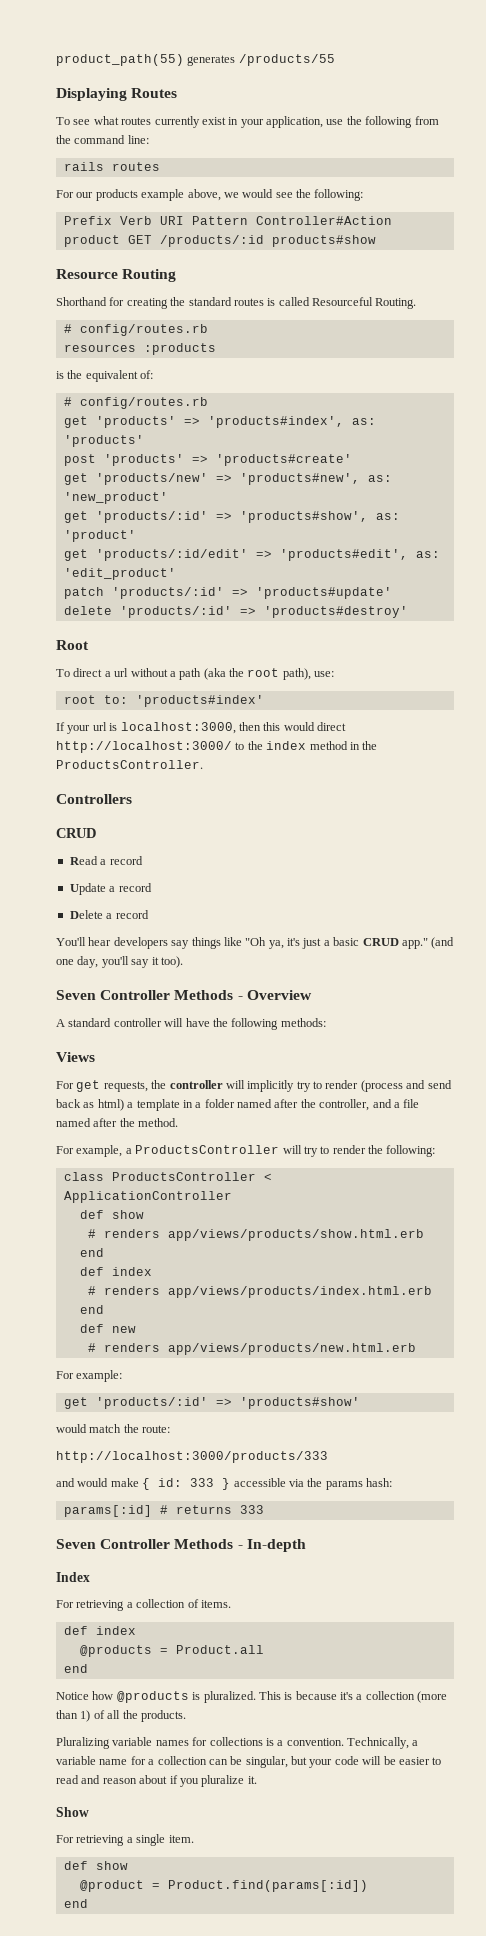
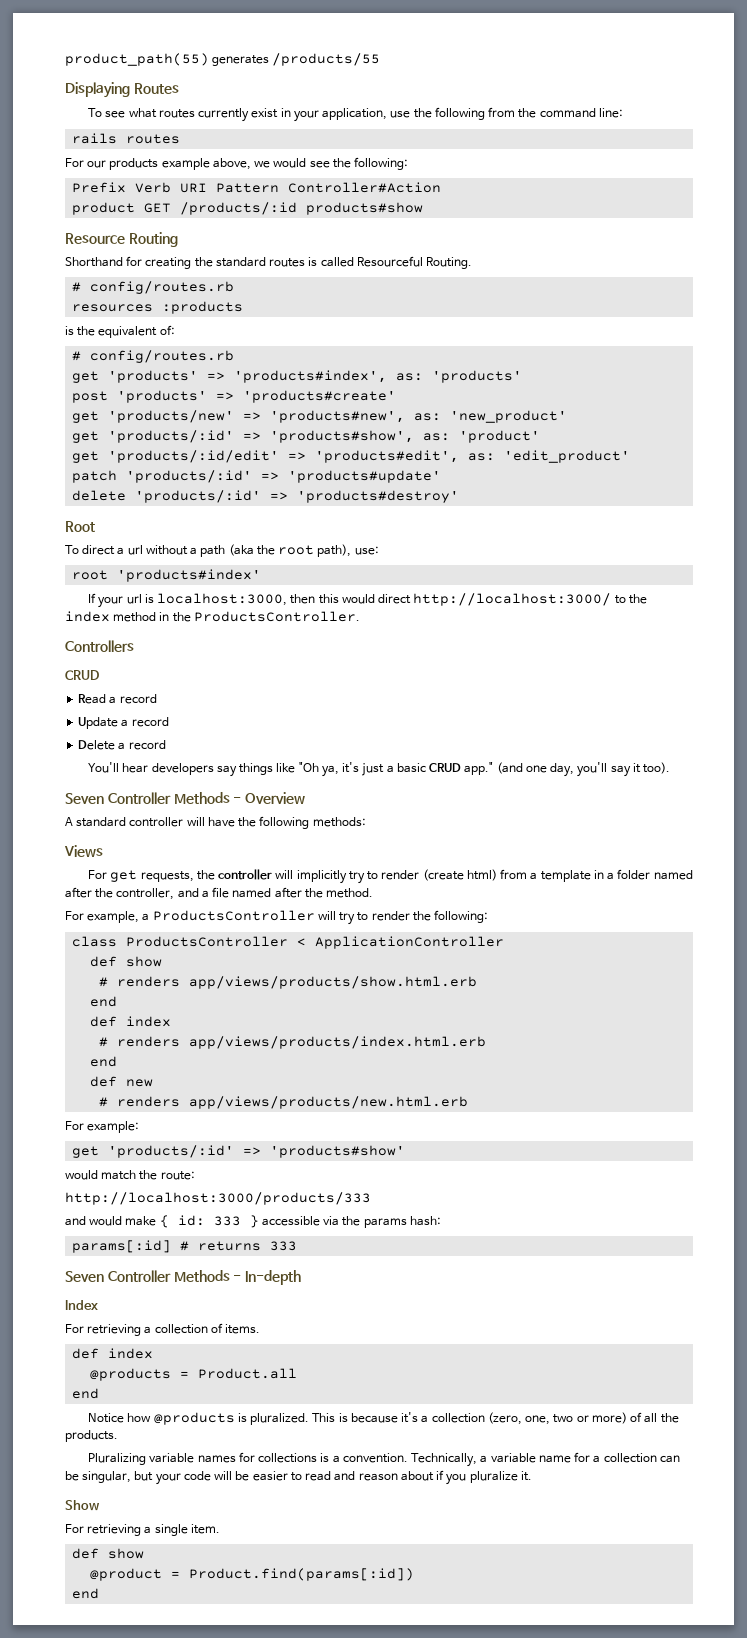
[103,695,128,704] to: -> (109, 575) none
[360,1080,452,1092] [56,1099,124,1111] (process and send back as html) -> [422,869,528,881] (create html) from
[417,1691,448,1703] [56,1710,91,1722] (more than 1) -> [487,1412,627,1425] (zero, one, two or more)

